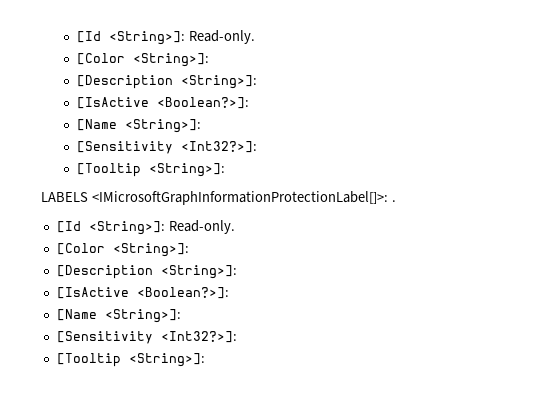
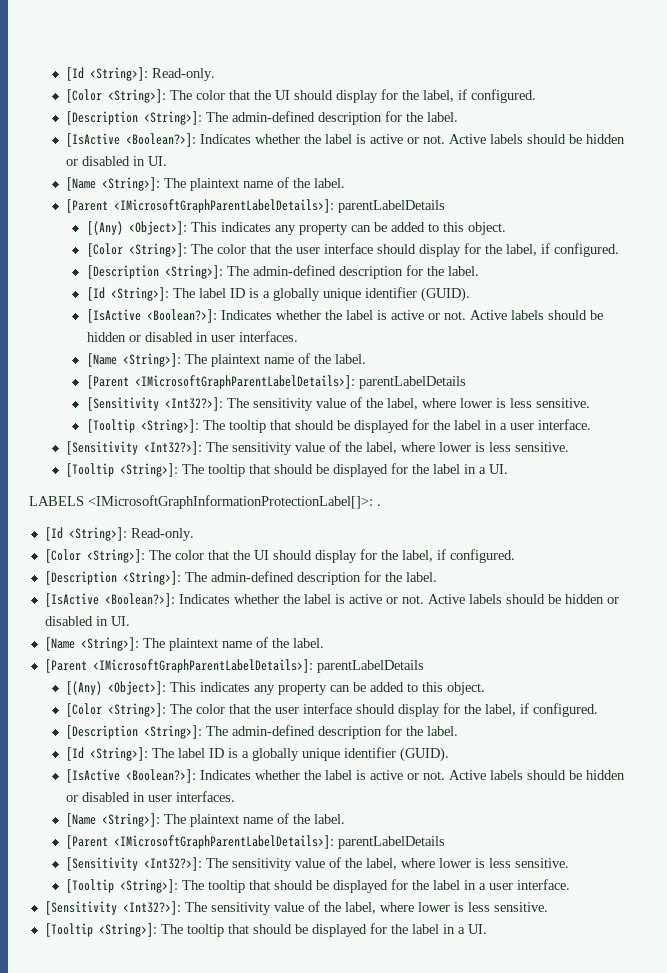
[76,30,255,45] [76,53,209,67] [76,75,257,89] [76,97,249,109] [76,119,201,133] [76,141,257,154] [76,163,225,177] [Id <String>]: Read-only. // [Color <String>]: // [Description <String>]: // [IsActive <Boolean?>]: // [Name <String>]: // [Sensitivity <Int32?>]: // [Tooltip <String>]: -> [65,67,215,81] [65,89,536,103] [65,111,458,125] [65,133,625,147] [65,156,167,166] [65,177,345,191] [65,199,445,213] [86,221,506,235] [86,243,619,257] [86,265,479,279] [86,287,470,302] [86,309,603,323] [86,331,298,342] [86,353,366,367] [86,375,466,389] [86,397,590,411] [86,419,591,433] [65,441,569,455] [65,463,508,477] [Id <String>]: Read-only. // [Color <String>]: The color that the UI should display for the label, if configured. // [Description <String>]: The admin-defined description for the label. // [IsActive <Boolean?>]: Indicates whether the label is active or not. Active labels should be hidden or disabled in UI. // [Name <String>]: The plaintext name of the label. // [Parent <IMicrosoftGraphParentLabelDetails>]: parentLabelDetails // [(Any) <Object>]: This indicates any property can be added to this object. // [Color <String>]: The color that the user interface should display for the label, if configured. // [Description <String>]: The admin-defined description for the label. // [Id <String>]: The label ID is a globally unique identifier (GUID). // [IsActive <Boolean?>]: Indicates whether the label is active or not. Active labels should be hidden or disabled in user interfaces. // [Name <String>]: The plaintext name of the label. // [Parent <IMicrosoftGraphParentLabelDetails>]: parentLabelDetails // [Sensitivity <Int32?>]: The sensitivity value of the label, where lower is less sensitive. // [Tooltip <String>]: The tooltip that should be displayed for the label in a user interface. // [Sensitivity <Int32?>]: The sensitivity value of the label, where lower is less sensitive. // [Tooltip <String>]: The tooltip that should be displayed for the label in a UI.
[56,265,237,279] [56,287,229,299] [56,309,181,323] [56,331,237,344] [56,353,205,367] // [Description <String>]: // [IsActive <Boolean?>]: // [Name <String>]: // [Sensitivity <Int32?>]: // [Tooltip <String>]: -> [148,549,515,563] [44,571,437,585] [44,593,619,607] [44,616,130,626] [44,637,324,651] [44,659,424,673] [65,681,485,695] [65,703,598,717] [65,725,458,739] [65,747,449,762] [65,769,625,783] [65,791,235,802] [65,813,345,827] [65,835,445,849] [65,857,569,871] [65,879,570,893] [44,901,548,915] [44,923,487,937] The color that the UI should display for the label, if configured. // [Description <String>]: The admin-defined description for the label. // [IsActive <Boolean?>]: Indicates whether the label is active or not. Active labels should be hidden or disabled in UI. // [Name <String>]: The plaintext name of the label. // [Parent <IMicrosoftGraphParentLabelDetails>]: parentLabelDetails // [(Any) <Object>]: This indicates any property can be added to this object. // [Color <String>]: The color that the user interface should display for the label, if configured. // [Description <String>]: The admin-defined description for the label. // [Id <String>]: The label ID is a globally unique identifier (GUID). // [IsActive <Boolean?>]: Indicates whether the label is active or not. Active labels should be hidden or disabled in user interfaces. // [Name <String>]: The plaintext name of the label. // [Parent <IMicrosoftGraphParentLabelDetails>]: parentLabelDetails // [Sensitivity <Int32?>]: The sensitivity value of the label, where lower is less sensitive. // [Tooltip <String>]: The tooltip that should be displayed for the label in a user interface. // [Sensitivity <Int32?>]: The sensitivity value of the label, where lower is less sensitive. // [Tooltip <String>]: The tooltip that should be displayed for the label in a UI.

